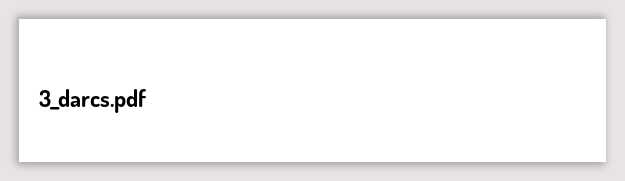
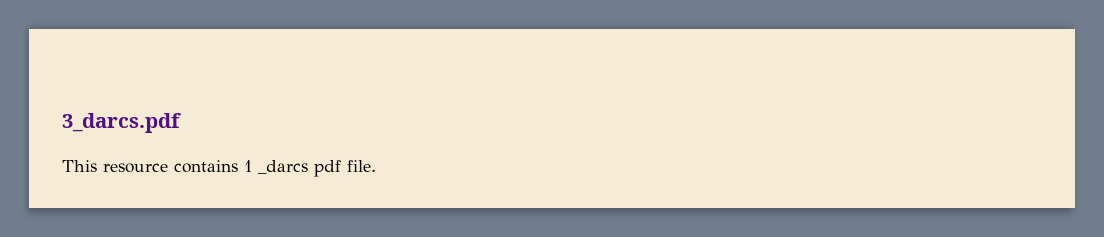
(146, 101) none -> [62,160,376,177] // This resource contains 1 _darcs pdf file.

